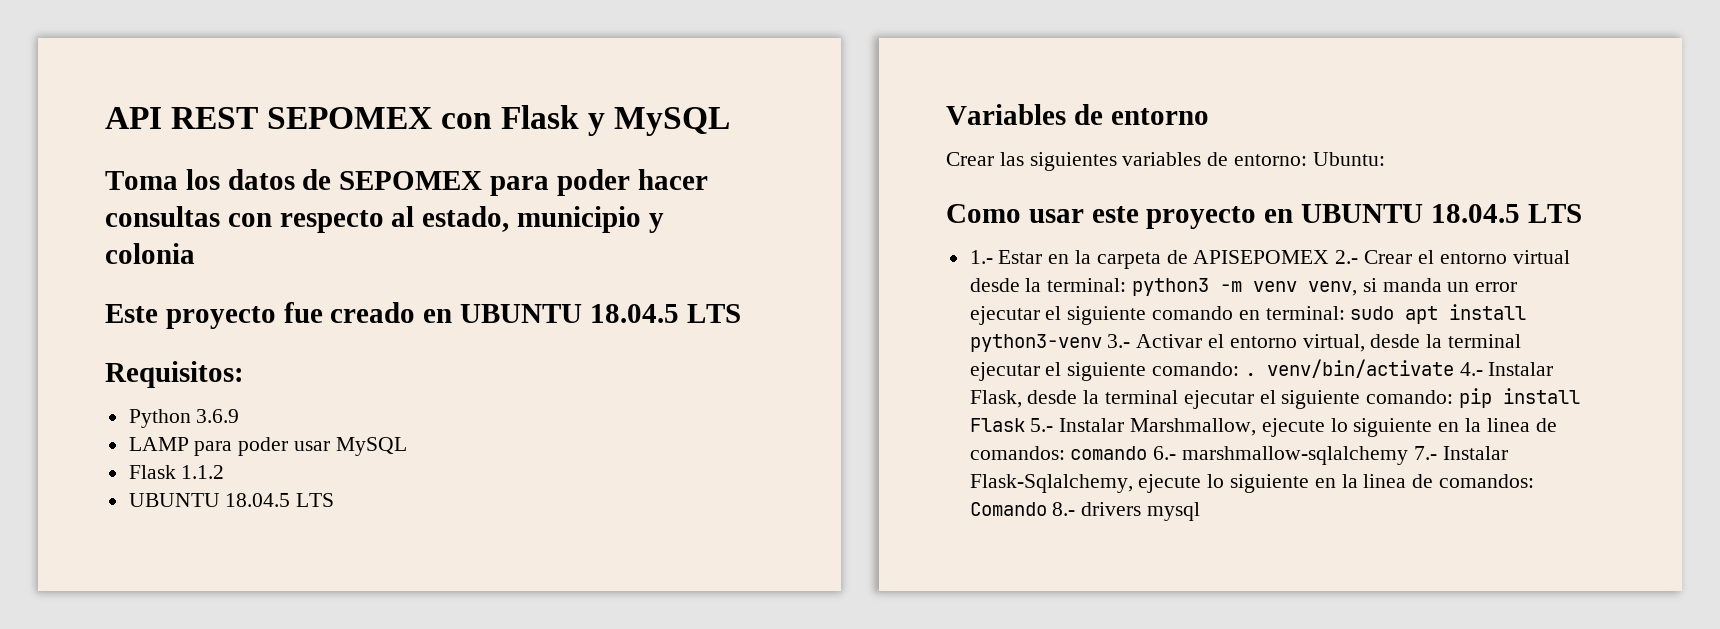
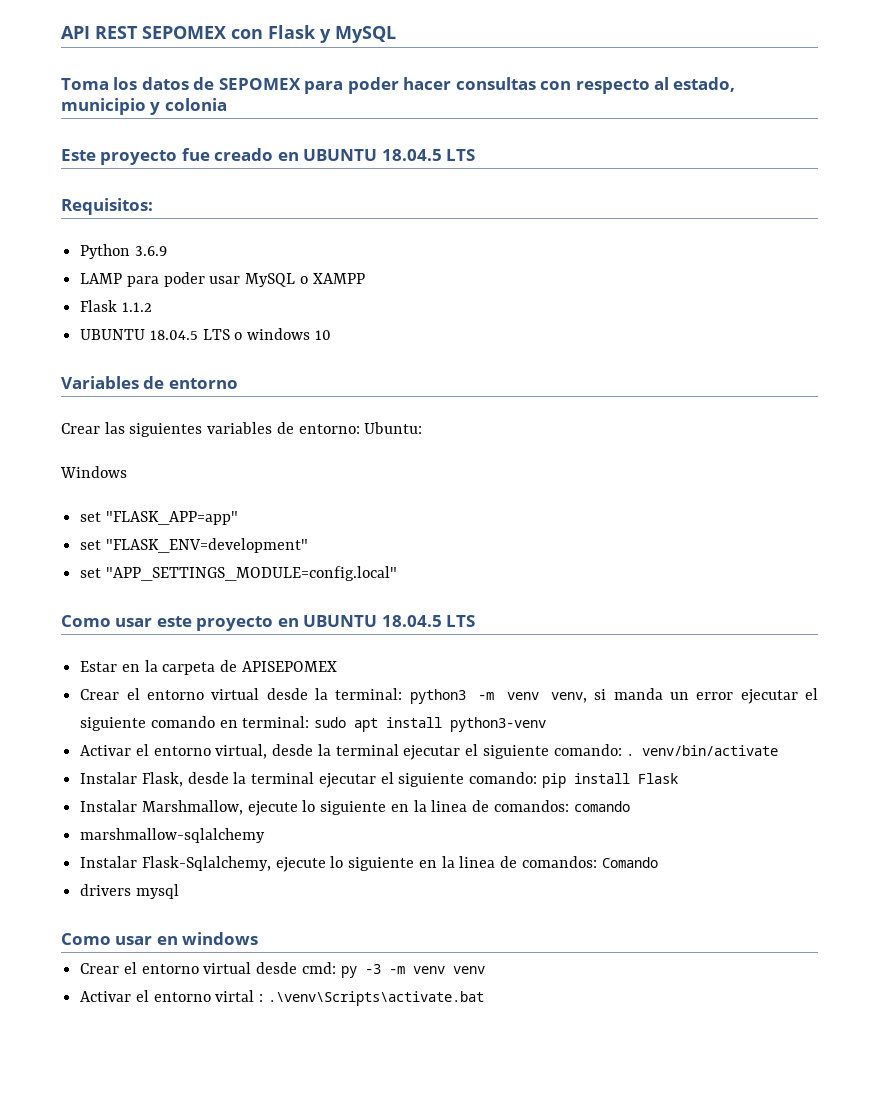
(407, 446) none -> [299,273,365,284] o XAMPP
(335, 500) none -> [234,328,331,340] o windows 10
(1385, 159) none -> [60,466,127,478] [80,511,238,525] [80,538,308,553] [80,566,397,581] // Windows // set "FLASK_APP=app" // set "FLASK_ENV=development" // set "APP_SETTINGS_MODULE=config.local"
[969,250,993,264] 1.- -> (476, 621) none
[1335,250,1359,264] 2.- -> (337, 666) //
[1107,334,1131,348] 3.- -> (547, 724) //
[1459,362,1483,376] 4.- -> (779, 750) //
[1030,418,1054,432] 5.- -> (678, 778) //
[1153,446,1177,460] 6.- -> (630, 806) //
[1413,446,1437,460] 7.- -> (266, 835) //
[1052,502,1076,516] 8.- -> (658, 862) //
(1201, 511) none -> [61,932,259,945] [80,962,485,978] [80,990,484,1006] // Como usar en windows // Crear el entorno virtual desde cmd: py -3 -m venv venv // Activar el entorno virtal : .\venv\Scripts\activate.bat

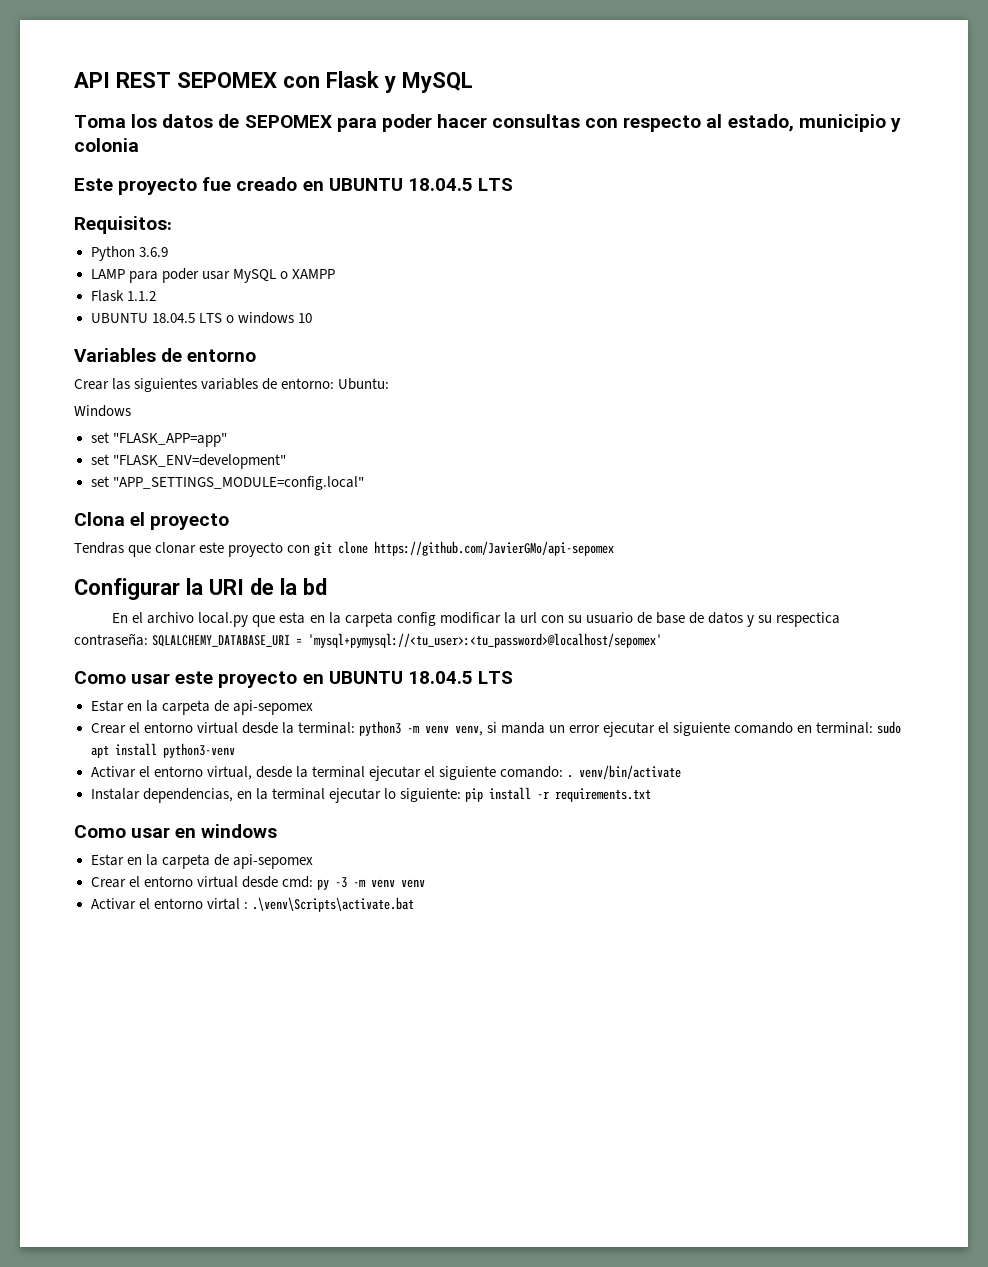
(397, 573) none -> [74,512,230,530] [74,541,615,557] [74,578,327,600] [112,612,841,627] [74,633,663,648] // Clona el proyecto // Tendras que clonar este proyecto con git clone https://github.com/JavierGMo/api-sepomex // Configurar la URI de la bd // En el archivo local.py que esta en la carpeta config modificar la url con su usuario de base de datos y su respectica contraseña: SQLALCHEMY_DATABASE_URI = 'mysql+pymysql://<tu_user>:<tu_password>@localhost/sepomex'
[241,661,337,672] APISEPOMEX -> [232,700,313,715] api-sepomex
[141,772,678,788] [80,800,630,816] [80,828,266,843] [80,856,658,872] [80,884,179,899] [61,932,259,945] Flask, desde la terminal ejecutar el siguiente comando: pip install Flask // Instalar Marshmallow, ejecute lo siguiente en la linea de comandos: comando // marshmallow-sqlalchemy // Instalar Flask-Sqlalchemy, ejecute lo siguiente en la linea de comandos: Comando // drivers mysql // Como usar en windows -> [142,787,651,803] [74,824,278,838] [90,854,313,869] dependencias, en la terminal ejecutar lo siguiente: pip install -r requirements.txt // Como usar en windows // Estar en la carpeta de api-sepomex

